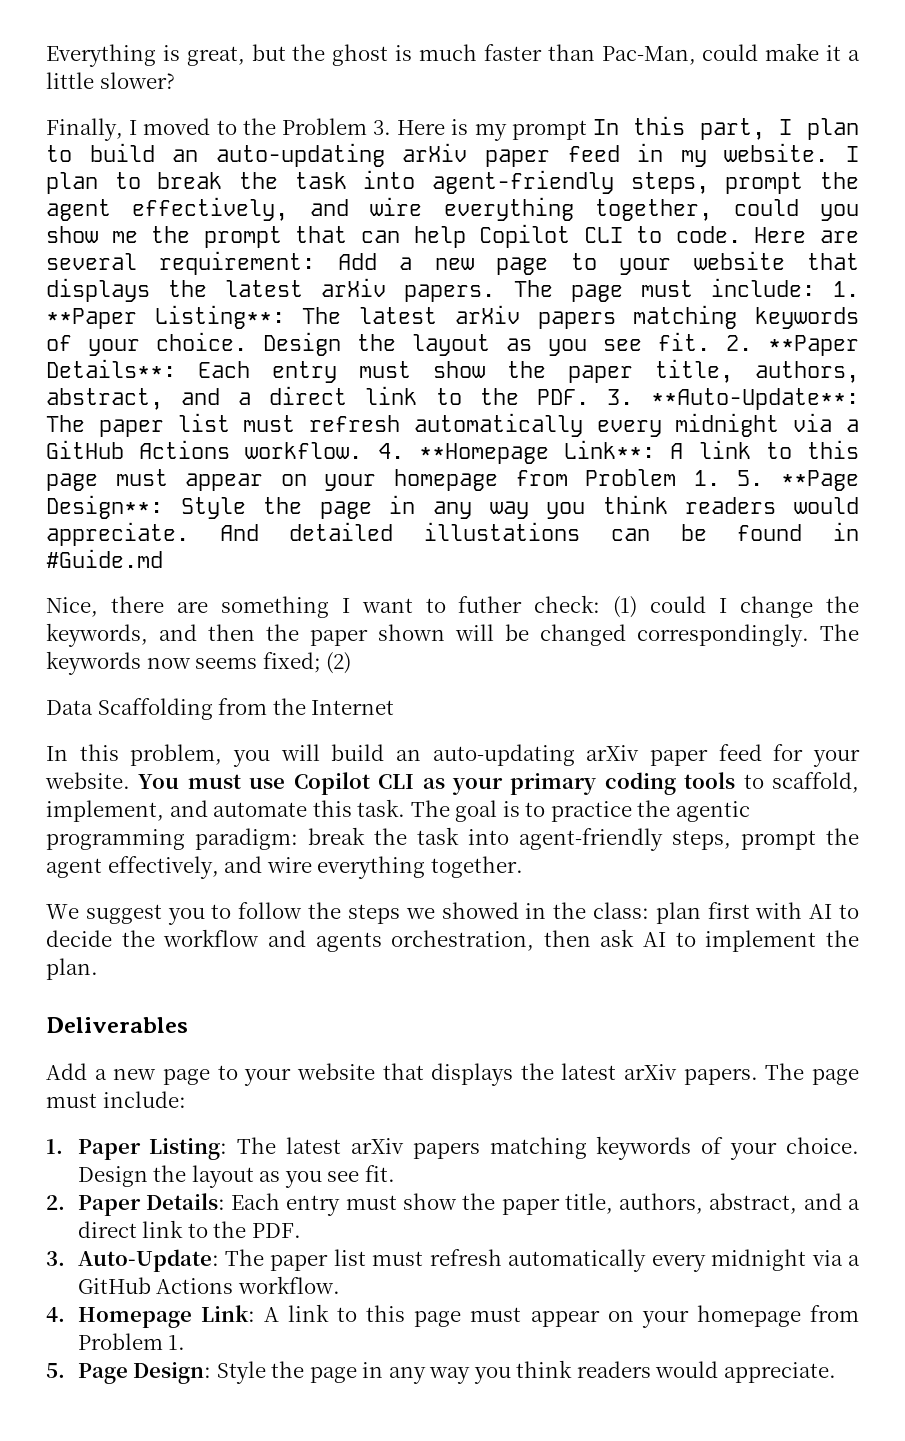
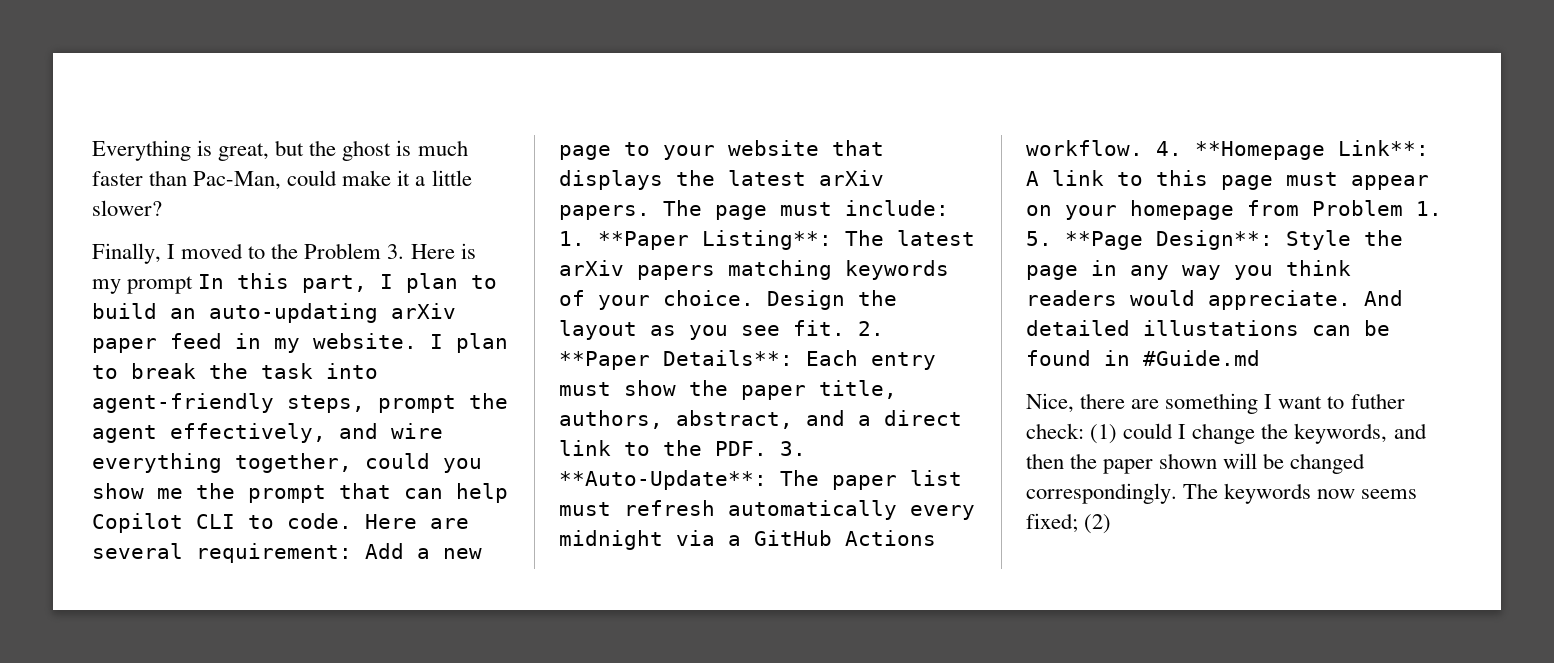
[46,698,395,720] [46,744,860,767] [45,772,859,795] [46,799,750,822] [46,827,859,851] [46,856,523,879] [46,902,859,925] [46,929,859,952] [46,958,98,980] [46,1017,188,1033] [46,1063,859,1086] [46,1091,186,1108] [46,1136,859,1160] [77,1165,395,1188] [46,1193,860,1216] [77,1220,301,1238] [46,1249,860,1272] [77,1276,340,1294] [46,1304,859,1328] [77,1333,186,1350] [46,1360,836,1384] // Data Scaffolding from the Internet // In this problem, you will build an auto-updating arXiv paper feed for your website. You must use Copilot CLI as your primary coding tools to scaffold, implement, and automate this task. The goal is to practice the agentic programming paradigm: break the task into agent-friendly steps, prompt the agent effectively, and wire everything together. // We suggest you to follow the steps we showed in the class: plan first with AI to decide the workflow and agents orchestration, then ask AI to implement the plan. // Deliverables // Add a new page to your website that displays the latest arXiv papers. The page must include: // 1. Paper Listing: The latest arXiv papers matching keywords of your choice. Design the layout as you see fit. // 2. Paper Details: Each entry must show the paper title, authors, abstract, and a direct link to the PDF. // 3. Auto-Update: The paper list must refresh automatically every midnight via a GitHub Actions workflow. // 4. Homepage Link: A link to this page must appear on your homepage from Problem 1. // 5. Page Design: Style the page in any way you think readers would appreciate. -> (1112, 524) none

